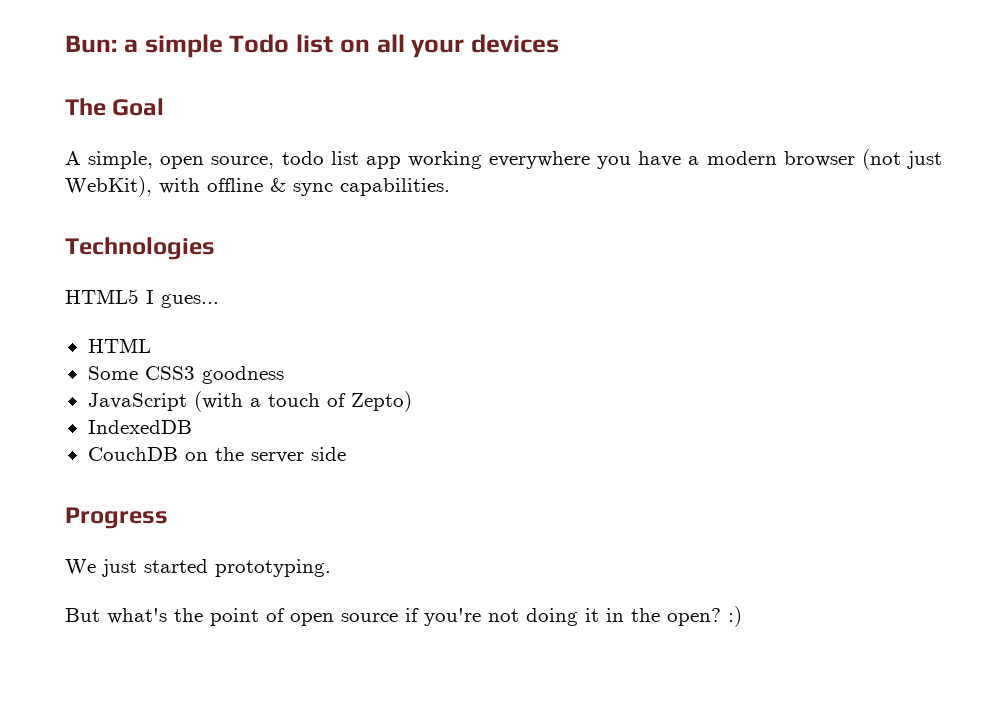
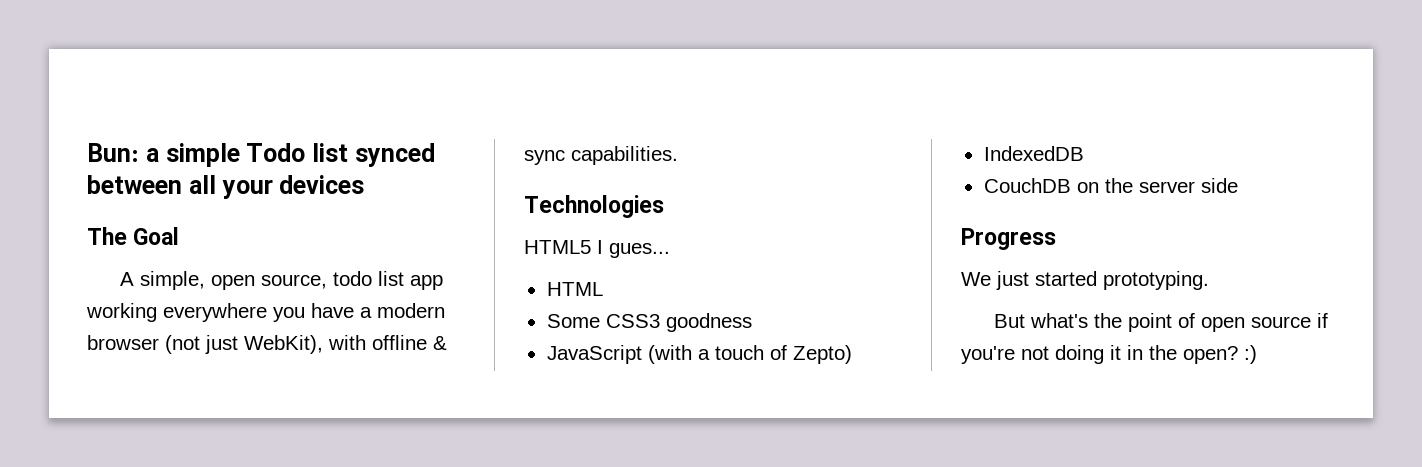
[339,39,370,53] on -> [354,143,435,167] [87,175,182,194] synced between

